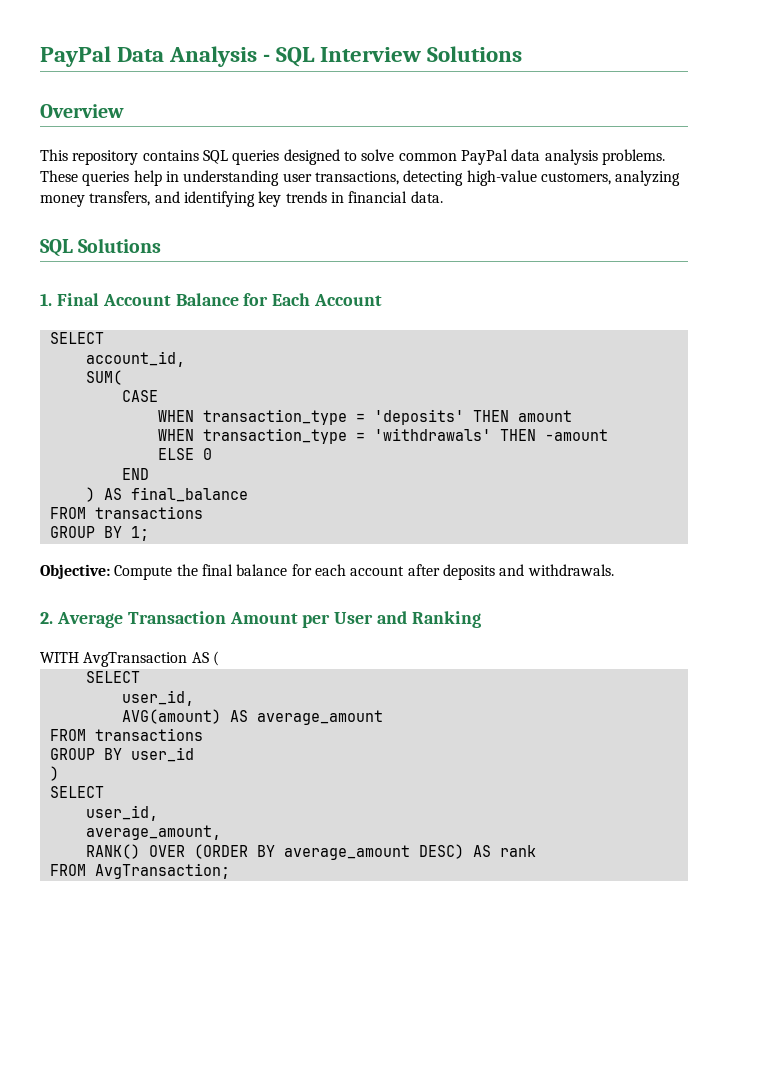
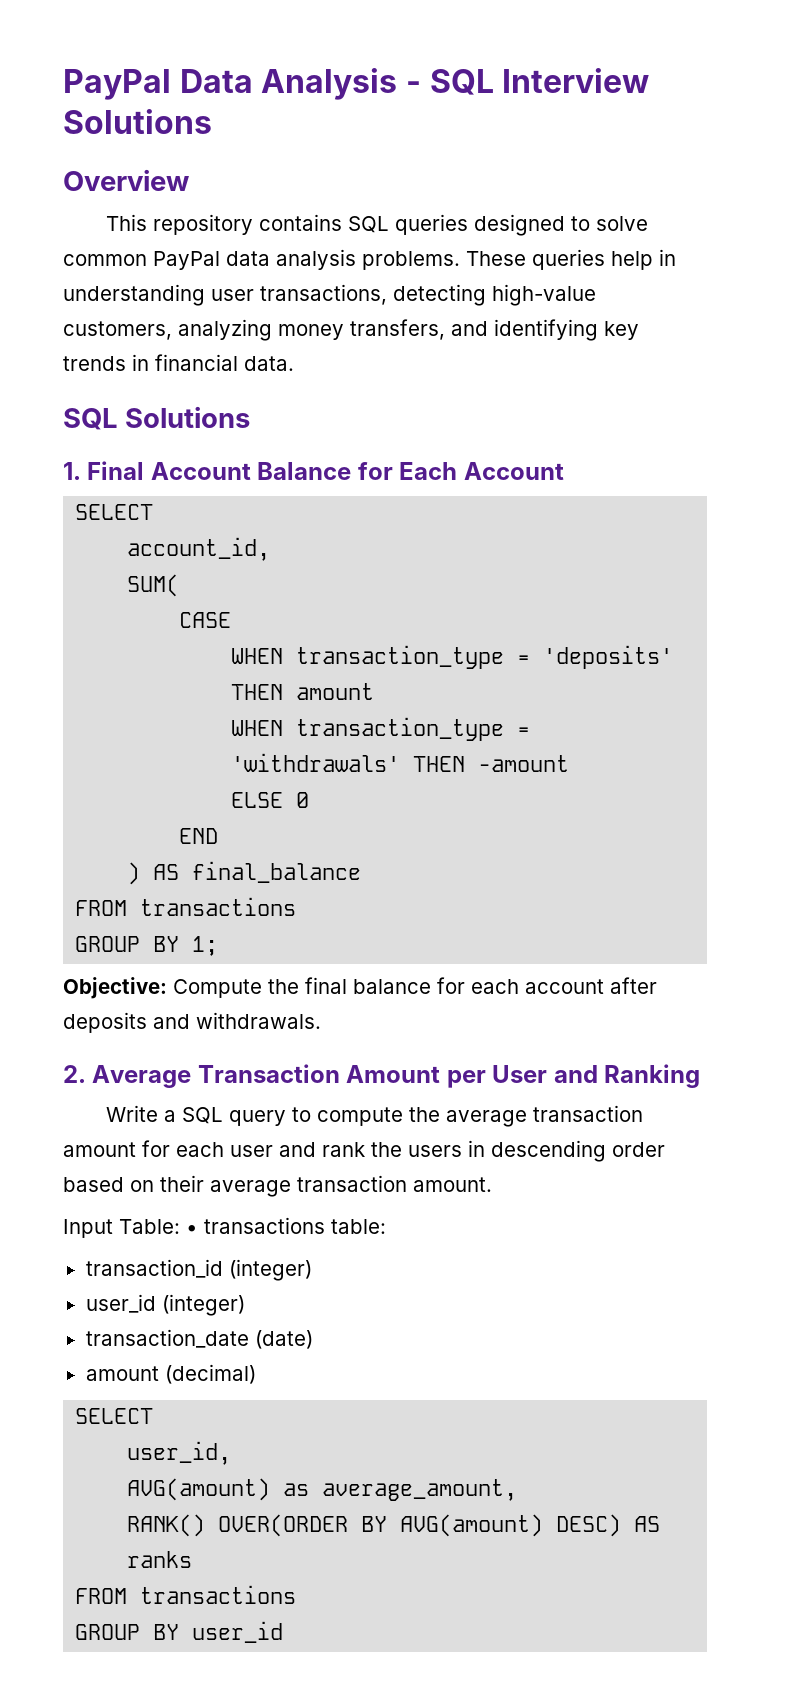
[40,651,219,667] [85,671,140,683] [121,690,194,706] [121,709,383,725] WITH AvgTransaction AS ( // SELECT // user_id, // AVG(amount) AS average_amount -> [105,1105,643,1127] [63,1140,665,1162] [63,1175,492,1197] [63,1217,386,1238] [85,1259,312,1281] [85,1294,245,1316] [85,1329,313,1349] [85,1364,256,1384] [75,1408,154,1424] [127,1441,232,1465] [127,1478,518,1501] [127,1514,661,1537] [127,1551,193,1568] Write a SQL query to compute the average transaction amount for each user and rank the users in descending order based on their average transaction amount. // Input Table: • transactions table: // transaction_id (integer) // user_id (integer) // transaction_date (date) // amount (decimal) // SELECT // user_id, // AVG(amount) as average_amount, // RANK() OVER(ORDER BY AVG(amount) DESC) AS ranks
[49,766,59,781] [49,786,104,798] [85,805,158,821] [85,825,221,840] [85,844,536,860] [49,863,230,879] // ) // SELECT // user_id, // average_amount, // RANK() OVER (ORDER BY average_amount DESC) AS rank // FROM AvgTransaction; -> (284, 1632) none

